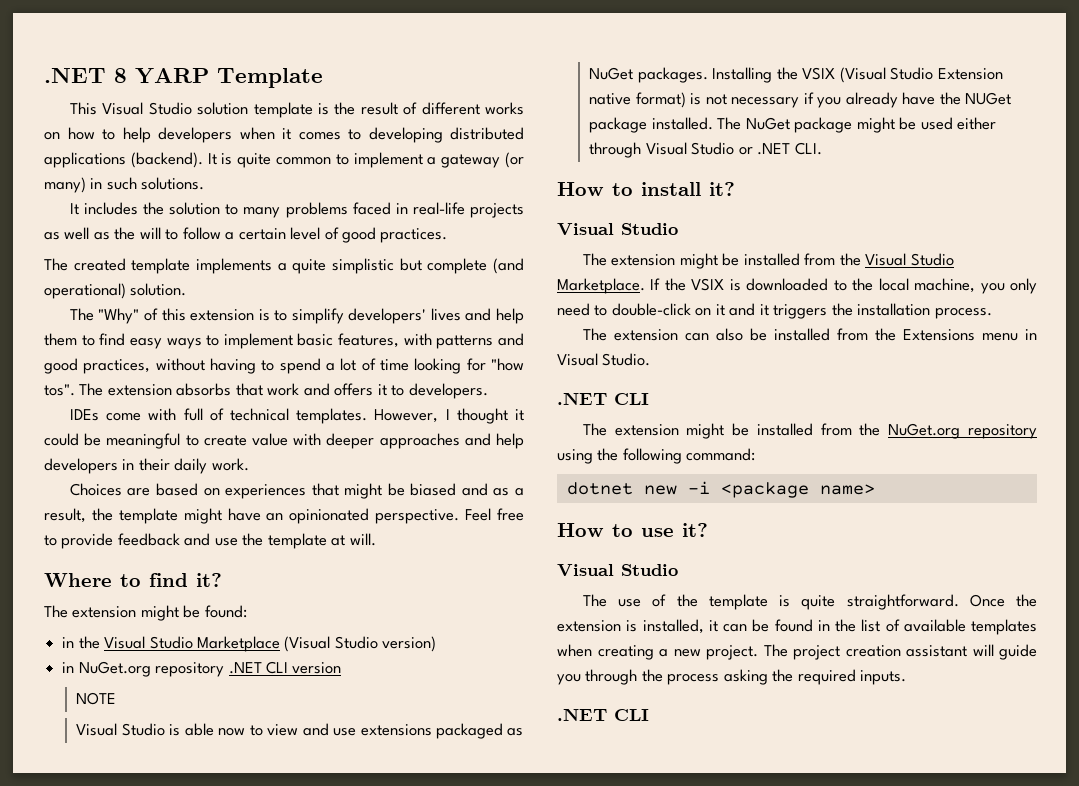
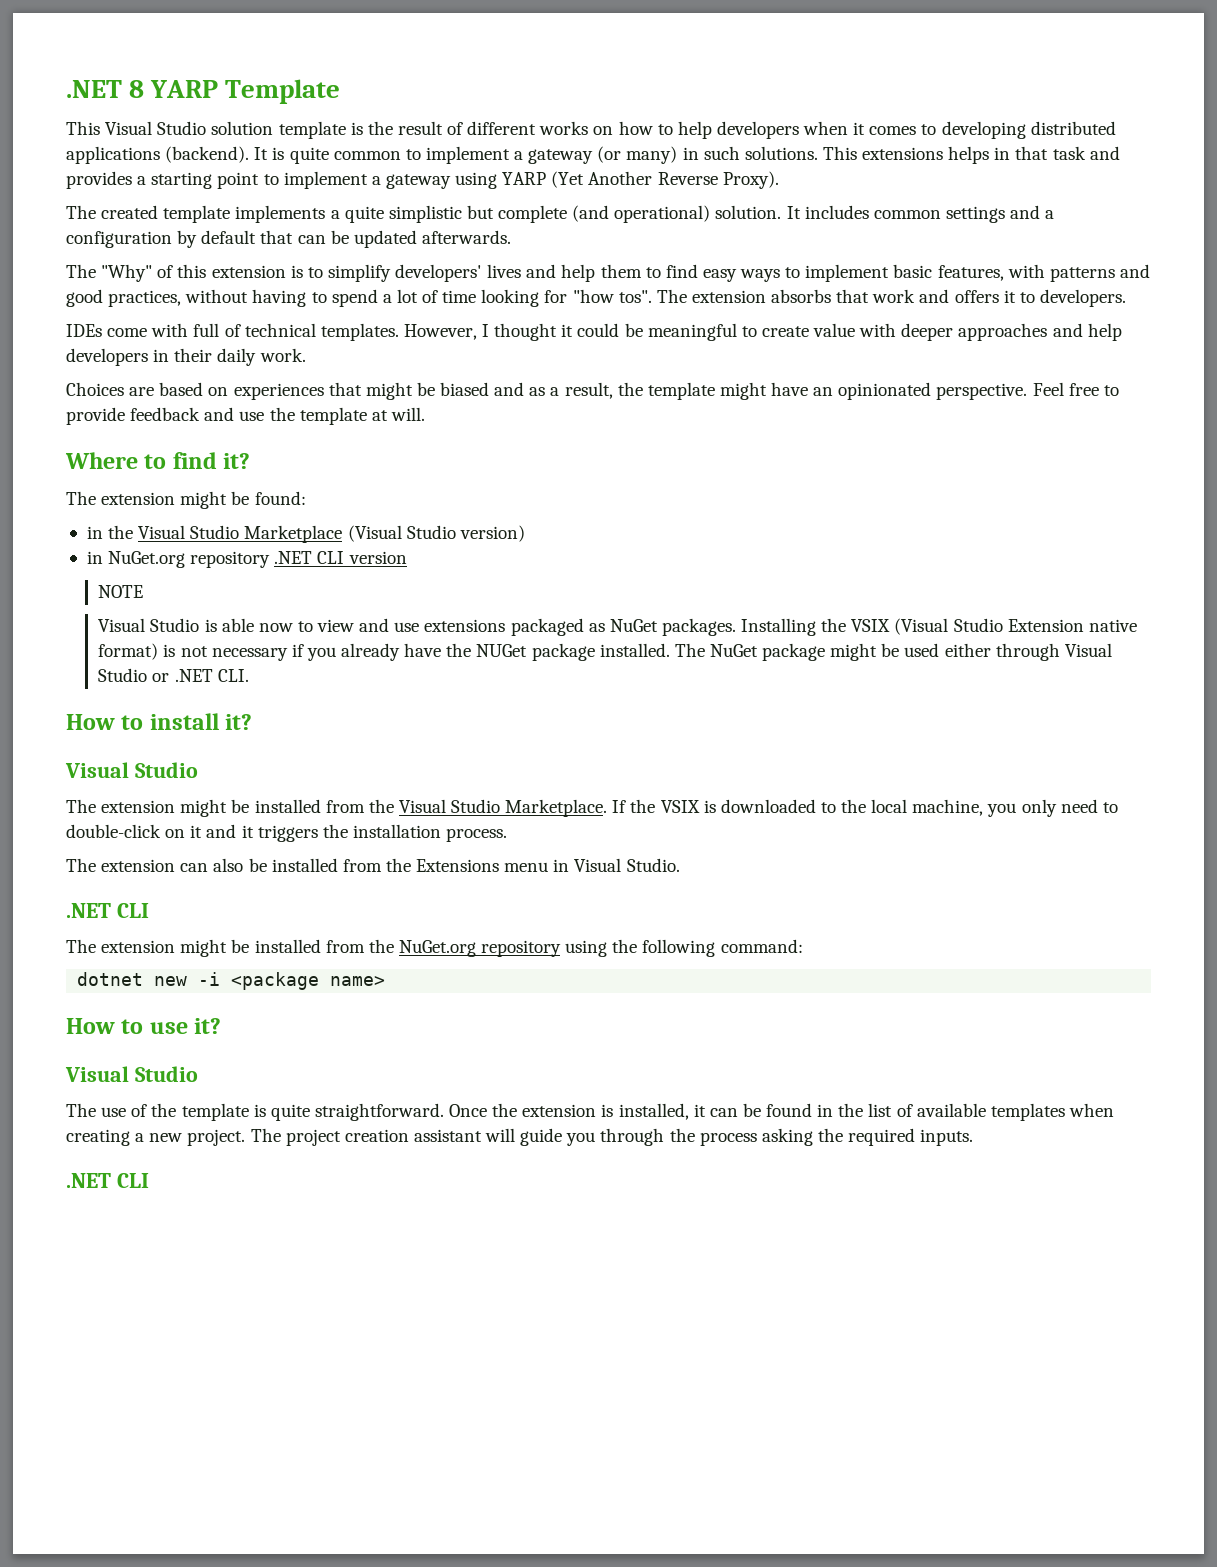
[69,202,524,218] [44,227,448,243] // It includes the solution to many problems faced in real-life projects as well as the will to follow a certain level of good practices. -> [822,146,1120,164] [66,171,779,189] This extensions helps in that task and provides a starting point to implement a gateway using YARP (Yet Another Reverse Proxy).
(187, 289) none -> [786,205,1055,223] [66,230,511,248] It includes common settings and a configuration by default that can be updated afterwards.

